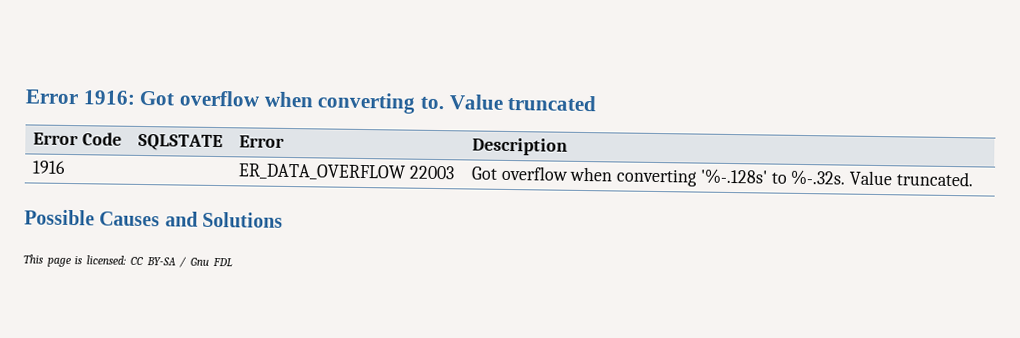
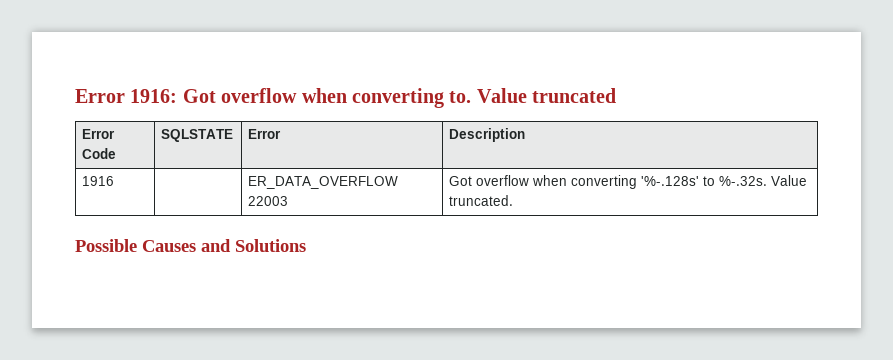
[23,254,233,268] // This page is licensed: CC BY-SA / Gnu FDL -> (306, 245) none

